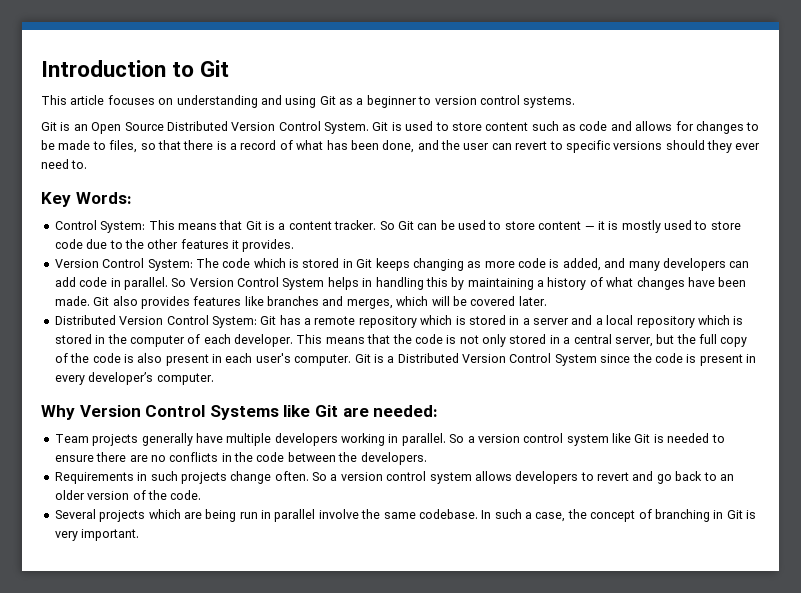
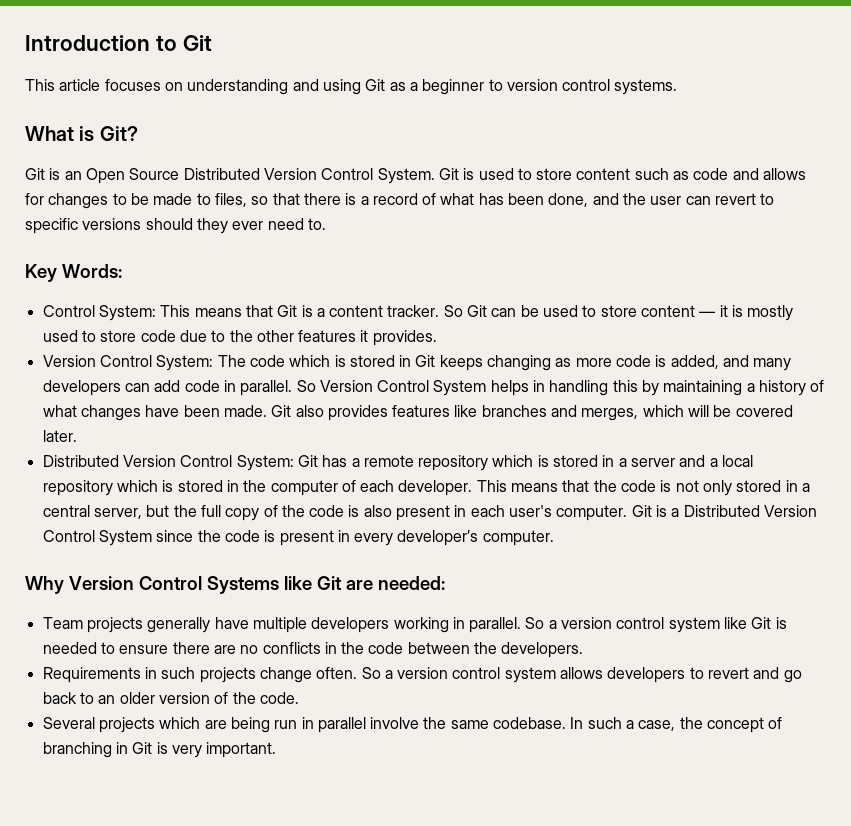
(576, 102) none -> [25,126,138,141] // What is Git?

